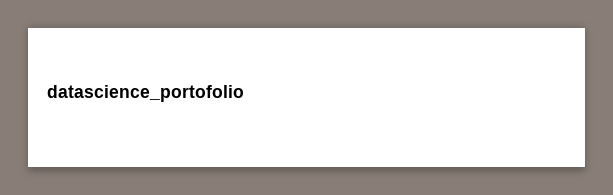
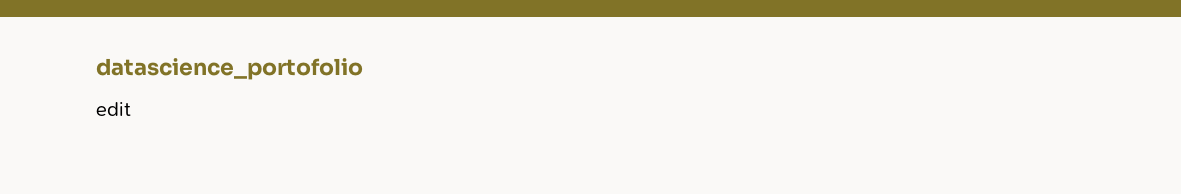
(244, 93) none -> [96,102,131,116] // edit

